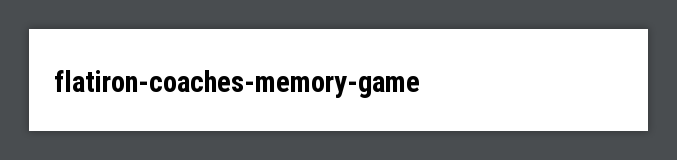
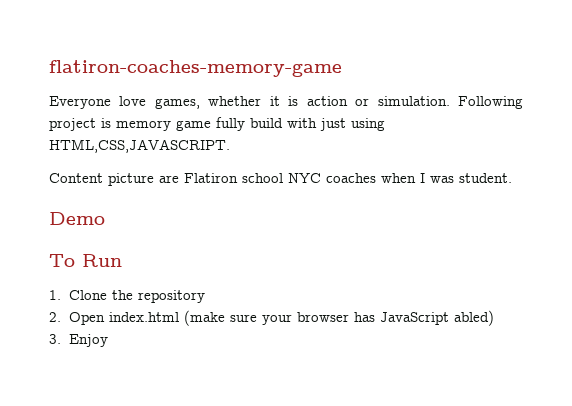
(420, 84) none -> [49,96,523,109] [49,117,385,131] [49,139,230,153] [49,173,512,186] [49,212,105,225] [49,254,122,267] [49,290,205,303] [49,310,494,326] [49,334,108,347] // Everyone love games, whether it is action or simulation. Following project is memory game fully build with just using HTML,CSS,JAVASCRIPT. // Content picture are Flatiron school NYC coaches when I was student. // Demo // To Run // 1. Clone the repository // 2. Open index.html (make sure your browser has JavaScript abled) // 3. Enjoy

